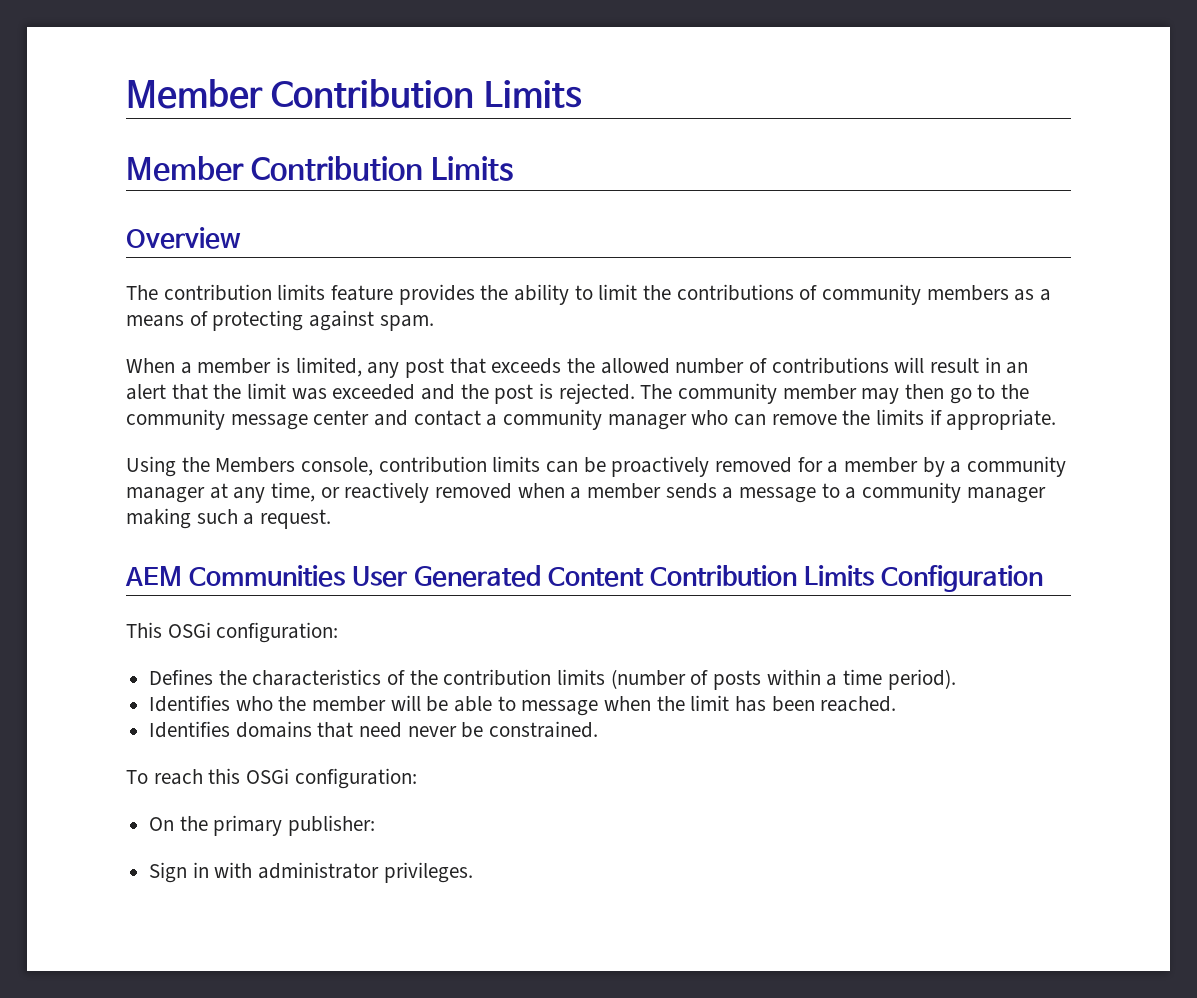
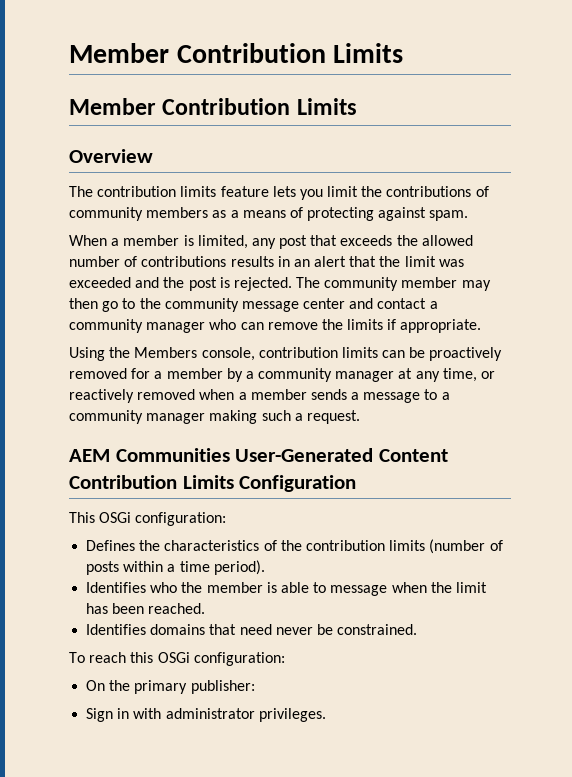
[398,284,593,305] provides the ability to -> [272,186,323,200] lets you
[894,357,980,373] will result -> [230,256,274,267] results
[352,565,542,587] User Generated -> [235,448,374,462] User-Generated
[390,695,449,712] will be -> [266,582,277,593] is

